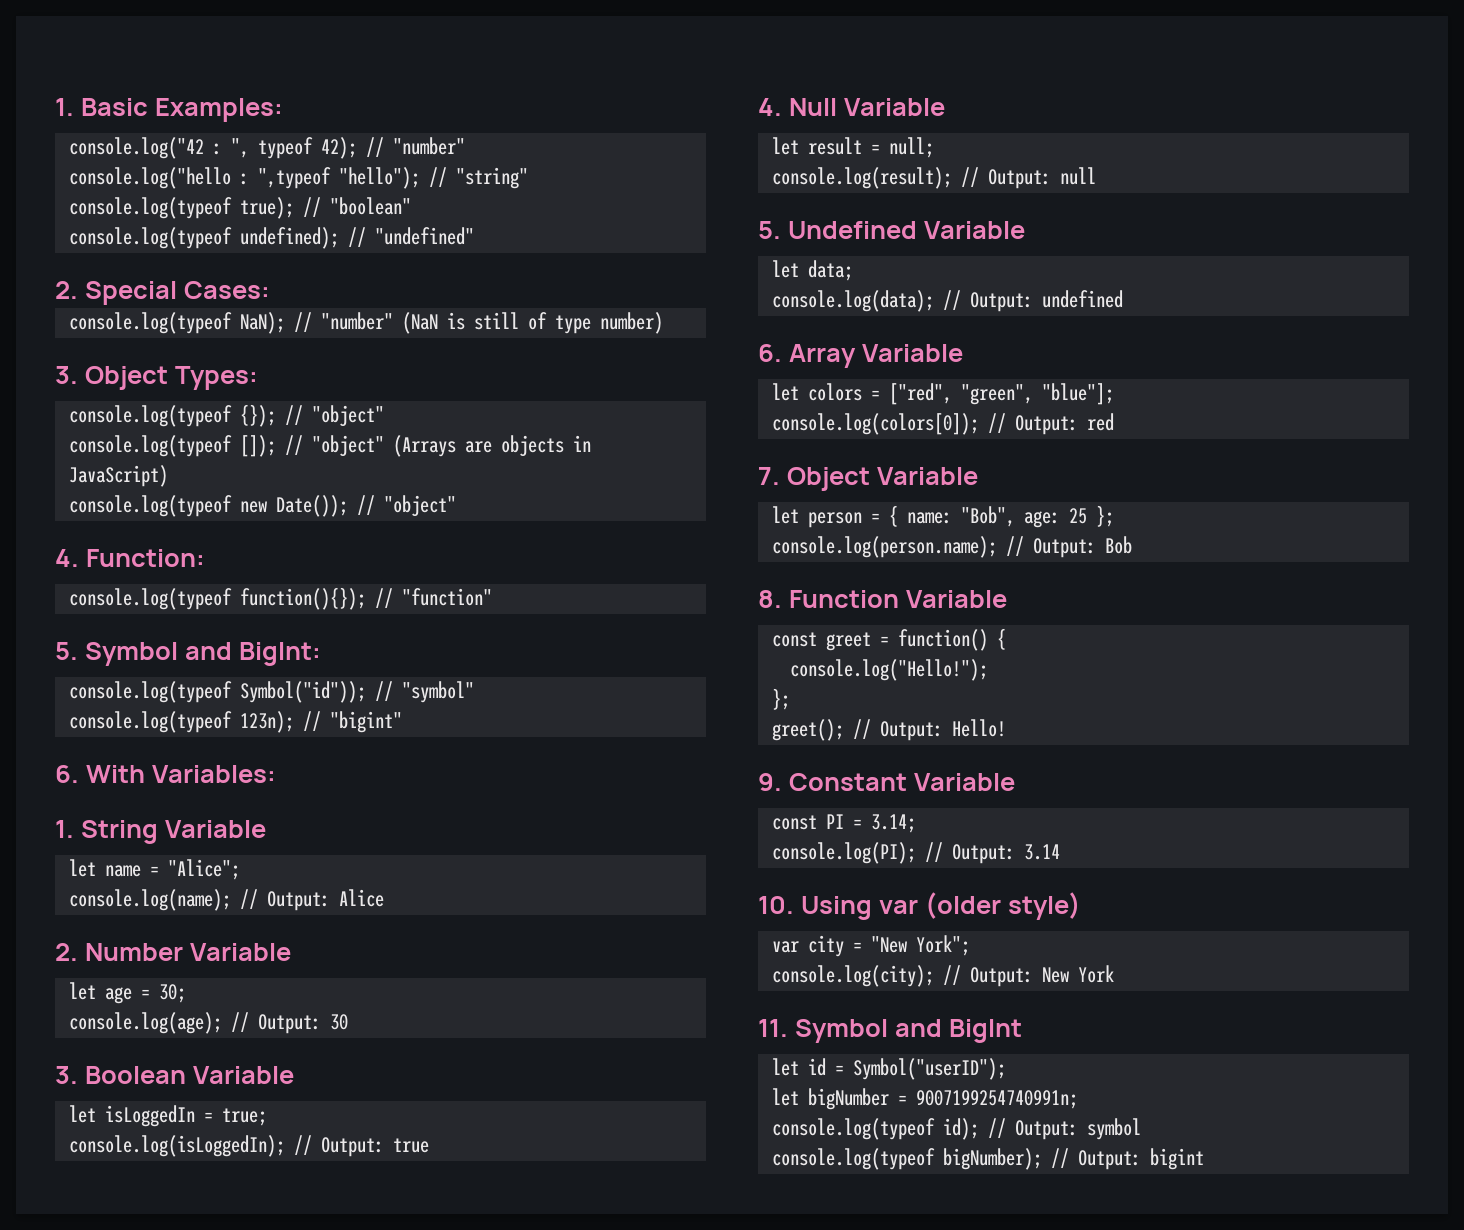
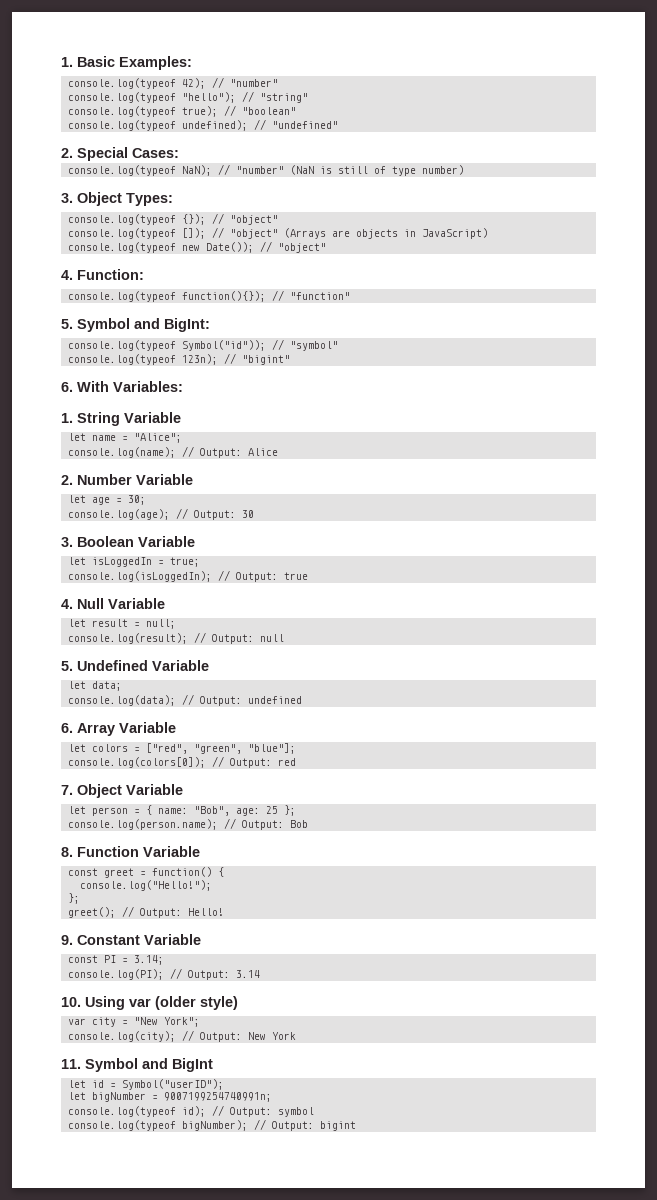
[68,137,313,159] console.log("42 : ", typeof -> [67,78,176,89] console.log(typeof
[68,167,331,189] console.log("hello : ",typeof -> [67,92,176,103] console.log(typeof

